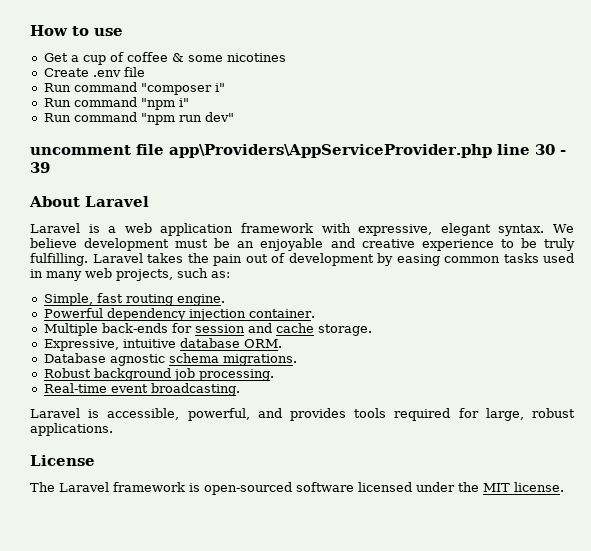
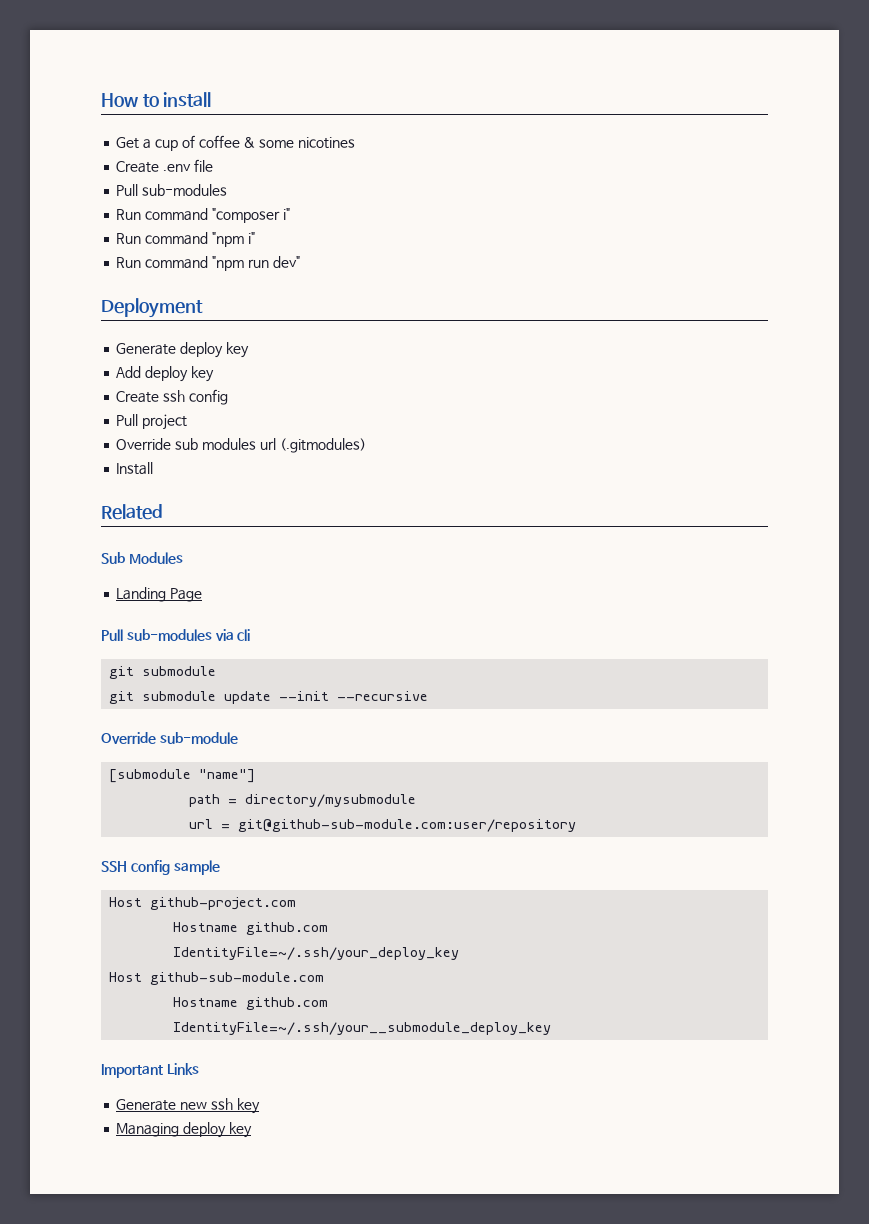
[94,28,123,36] use -> [163,92,212,107] install
(145, 72) none -> [116,184,228,196] // Pull sub-modules
[30,144,566,158] [30,162,50,173] [29,196,149,207] [30,223,575,236] [30,238,575,251] [30,253,574,266] [30,268,230,281] [43,293,225,306] [43,308,315,321] [43,323,372,336] [43,338,282,351] [43,353,297,366] [43,368,274,381] [43,383,240,396] [30,408,575,421] [30,423,113,436] [30,455,95,466] [30,482,564,495] uncomment file app\Providers\AppServiceProvider.php line 30 - 39 // About Laravel // Laravel is a web application framework with expressive, elegant syntax. We believe development must be an enjoyable and creative experience to be truly fulfilling. Laravel takes the pain out of development by easing common tasks used in many web projects, such as: // Simple, fast routing engine. // Powerful dependency injection container. // Multiple back-ends for session and cache storage. // Expressive, intuitive database ORM. // Database agnostic schema migrations. // Robust background job processing. // Real-time event broadcasting. // Laravel is accessible, powerful, and provides tools required for large, robust applications. // License // The Laravel framework is open-sourced software licensed under the MIT license. -> [101,298,203,318] [116,342,249,358] [116,366,214,382] [116,389,228,405] [116,414,188,430] [116,438,366,453] [116,462,154,475] [101,504,163,520] [101,552,183,564] [116,587,203,602] [101,629,251,641] [109,666,217,679] [109,691,429,704] [101,732,238,744] [109,769,256,783] [189,794,417,807] [189,819,577,832] [101,860,220,875] [109,897,297,910] [173,922,329,935] [173,947,460,960] [109,972,325,985] [173,997,329,1010] [173,1022,552,1035] [101,1063,199,1078] [116,1098,260,1114] [116,1122,252,1138] Deployment // Generate deploy key // Add deploy key // Create ssh config // Pull project // Override sub modules url (.gitmodules) // Install // Related // Sub Modules // Landing Page // Pull sub-modules via cli // git submodule // git submodule update --init --recursive // Override sub-module // [submodule "name"] // path = directory/mysubmodule // url = git@github-sub-module.com:user/repository // SSH config sample // Host github-project.com // Hostname github.com // IdentityFile=~/.ssh/your_deploy_key // Host github-sub-module.com // Hostname github.com // IdentityFile=~/.ssh/your__submodule_deploy_key // Important Links // Generate new ssh key // Managing deploy key

